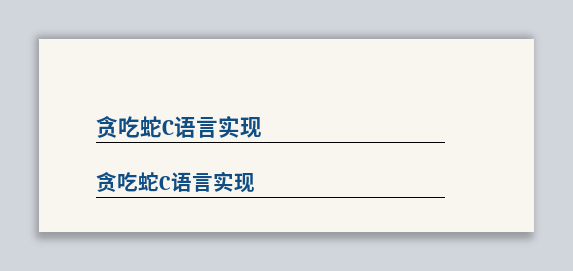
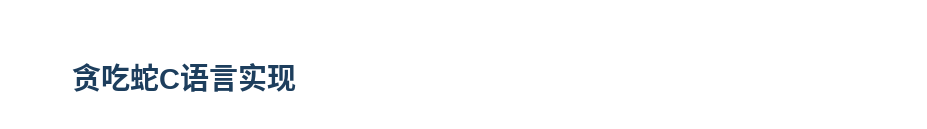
[96,115,262,138] [96,171,255,193] 贪吃蛇C语言实现 // 贪吃蛇C语言实现 -> [72,63,296,92] 贪吃蛇C语言实现

